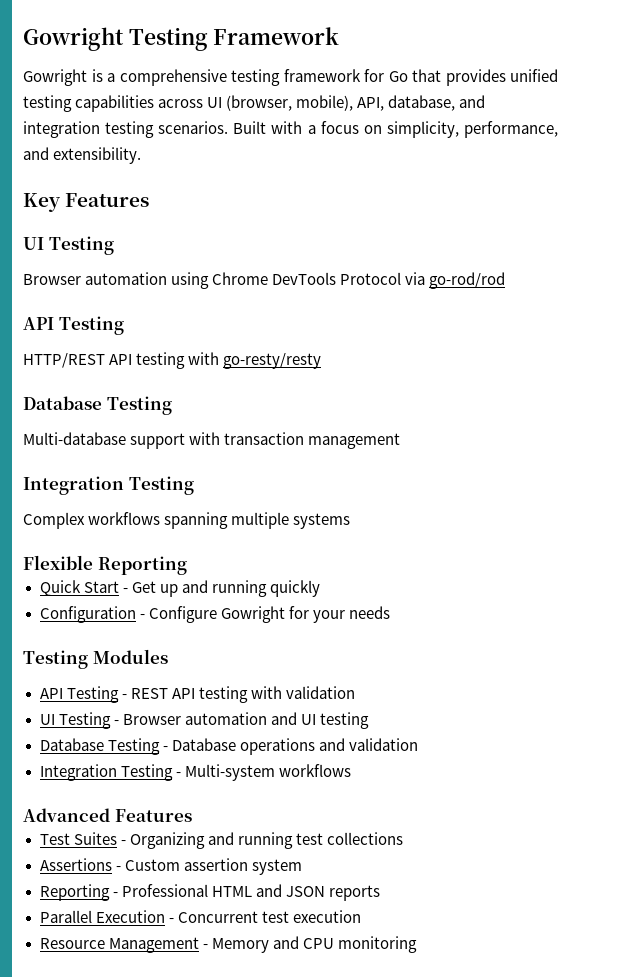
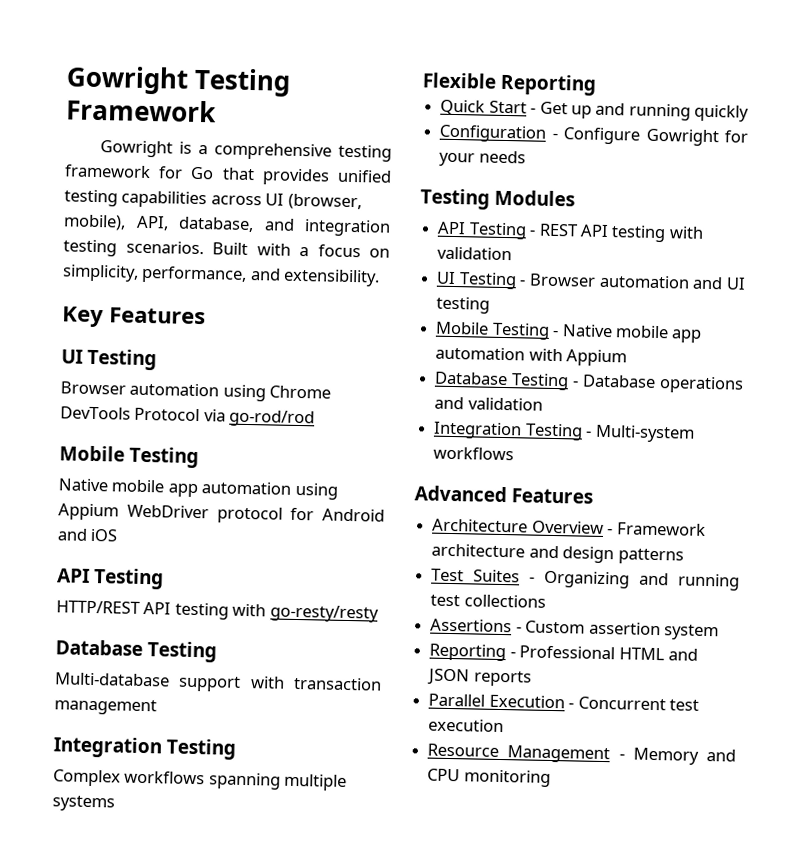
(506, 280) none -> [59,445,200,469] [58,478,338,500] [58,503,385,524] [57,528,119,542] // Mobile Testing // Native mobile app automation using Appium WebDriver protocol for Android and iOS
(369, 720) none -> [435,321,703,343] [435,346,628,367] // Mobile Testing - Native mobile app automation with Appium
(192, 815) none -> [432,518,706,536] [431,543,684,565] // Architecture Overview - Framework architecture and design patterns

